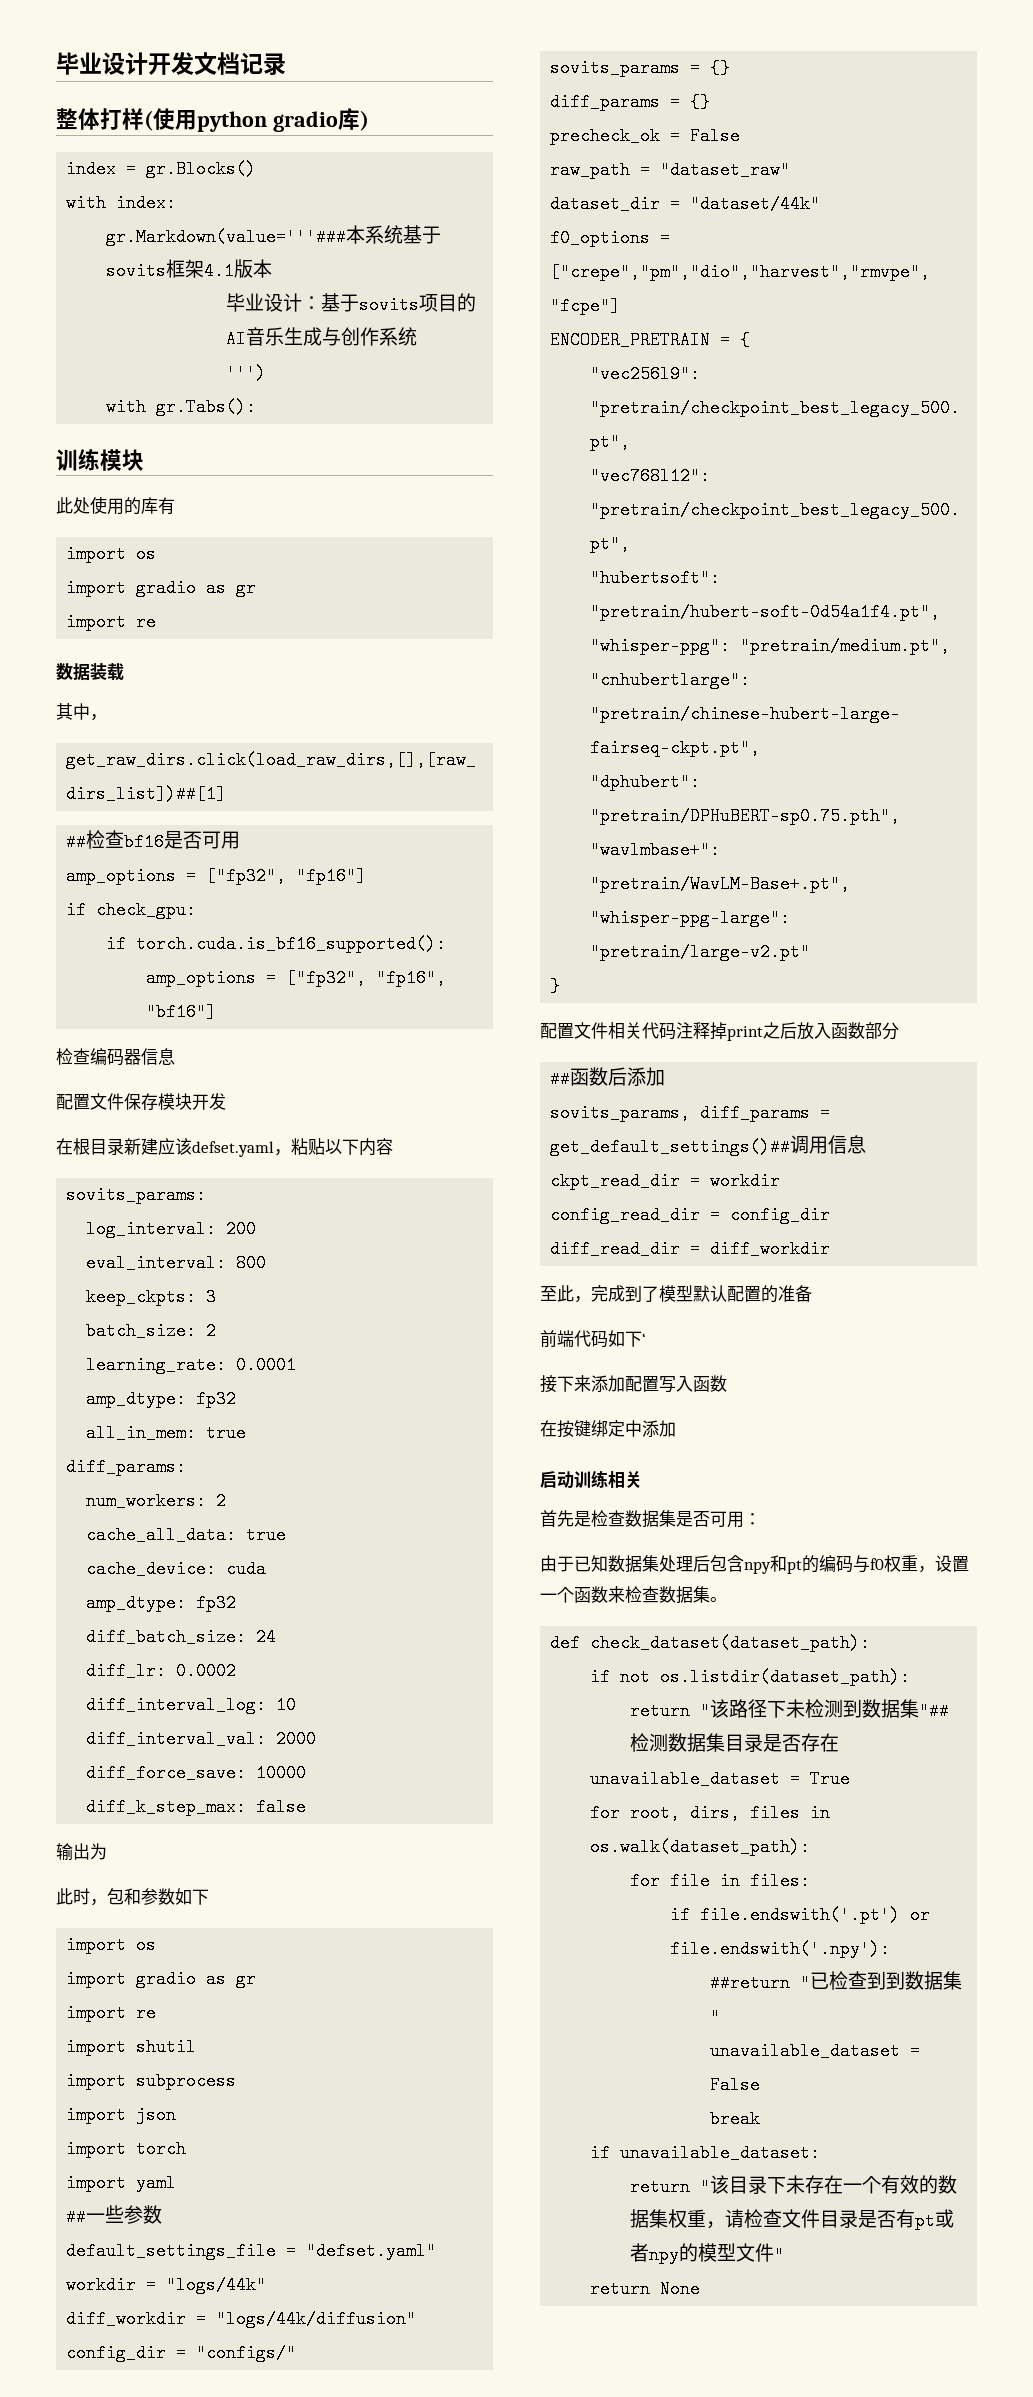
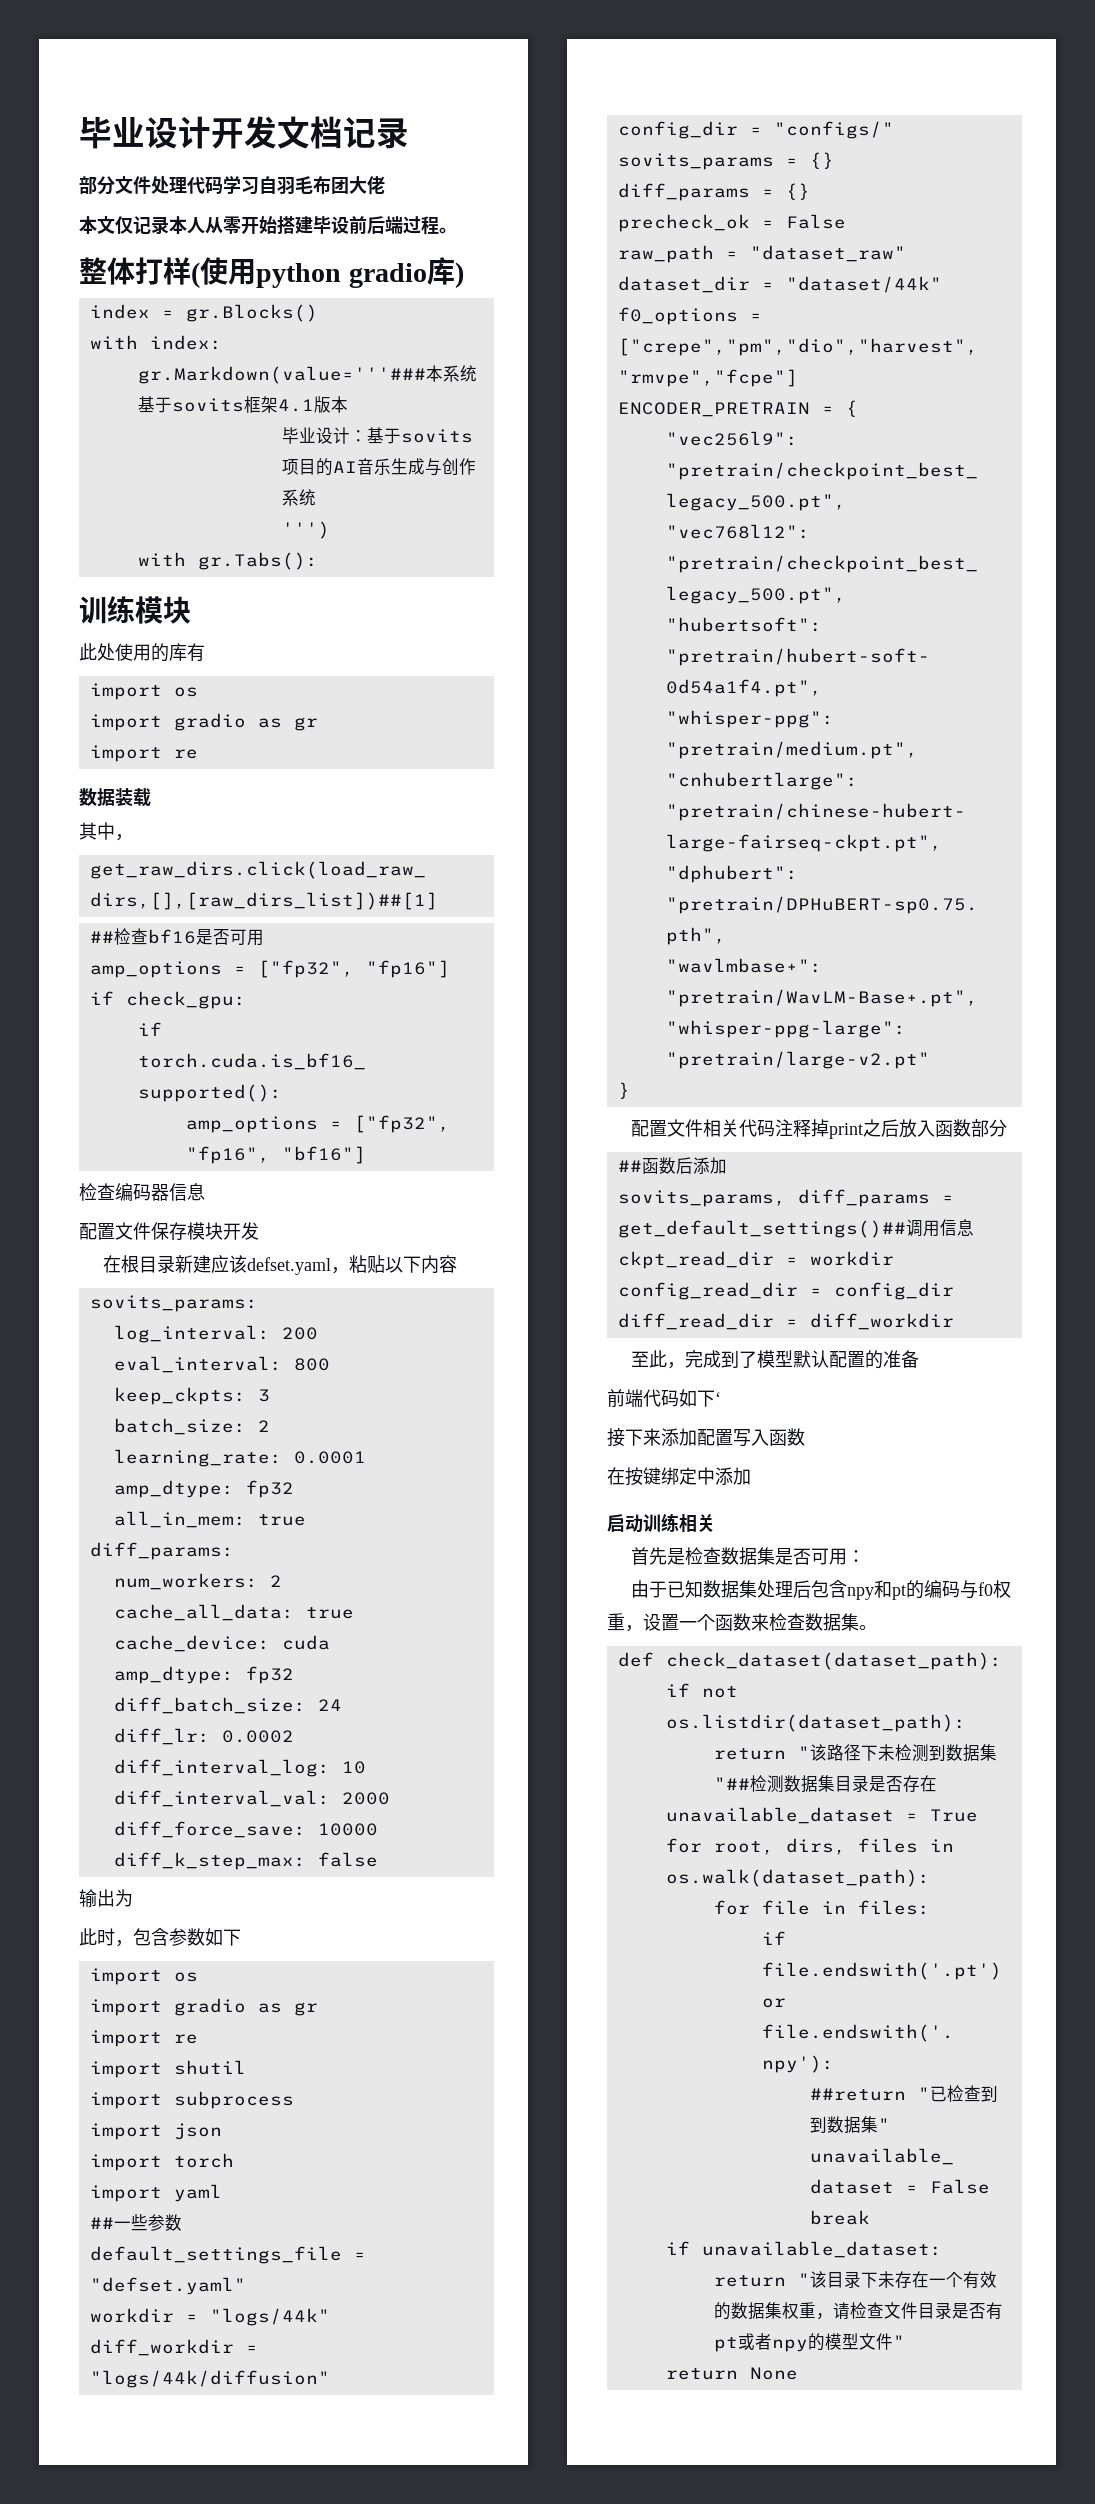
(286, 64) none -> [79,175,385,195] [79,216,457,235] // 部分文件处理代码学习自羽毛布团大佬 // 本文仅记录本人从零开始搭建毕设前后端过程。
[124,1888,141,1905] 和 -> [151,1928,169,1946] 含

